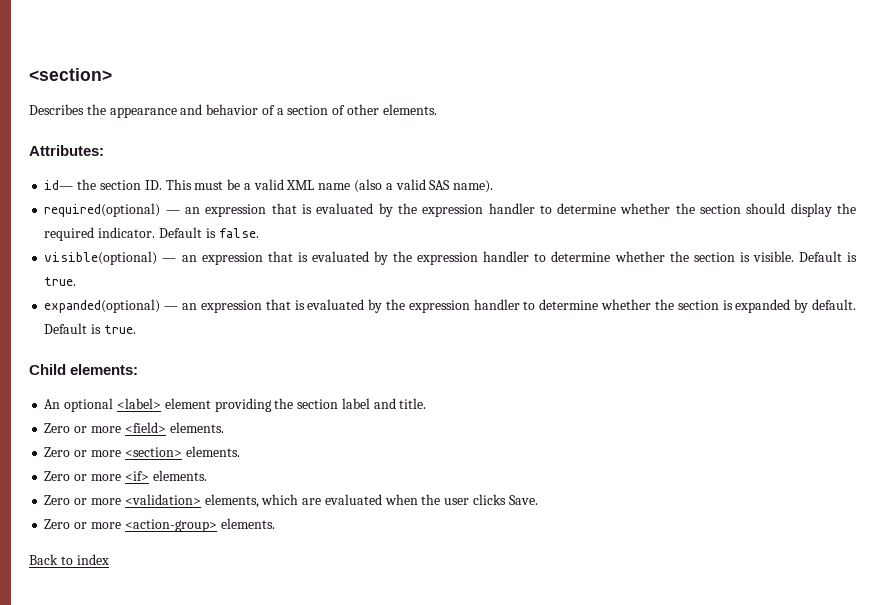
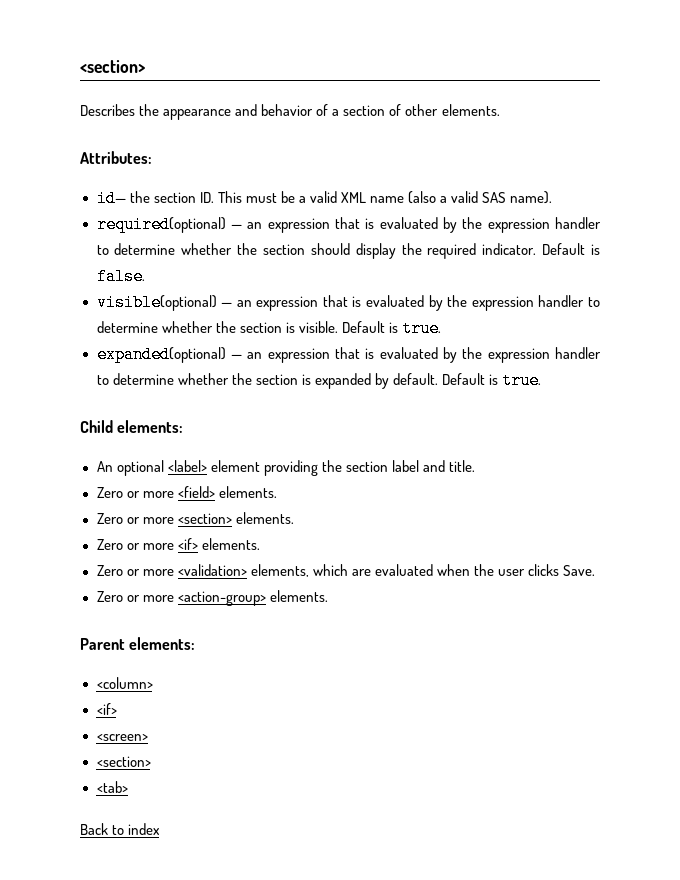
(275, 523) none -> [80,637,196,650] [96,677,153,689] [96,703,117,715] [96,734,148,741] [96,756,151,767] [96,781,128,793] // Parent elements: // <column> // <if> // <screen> // <section> // <tab>

